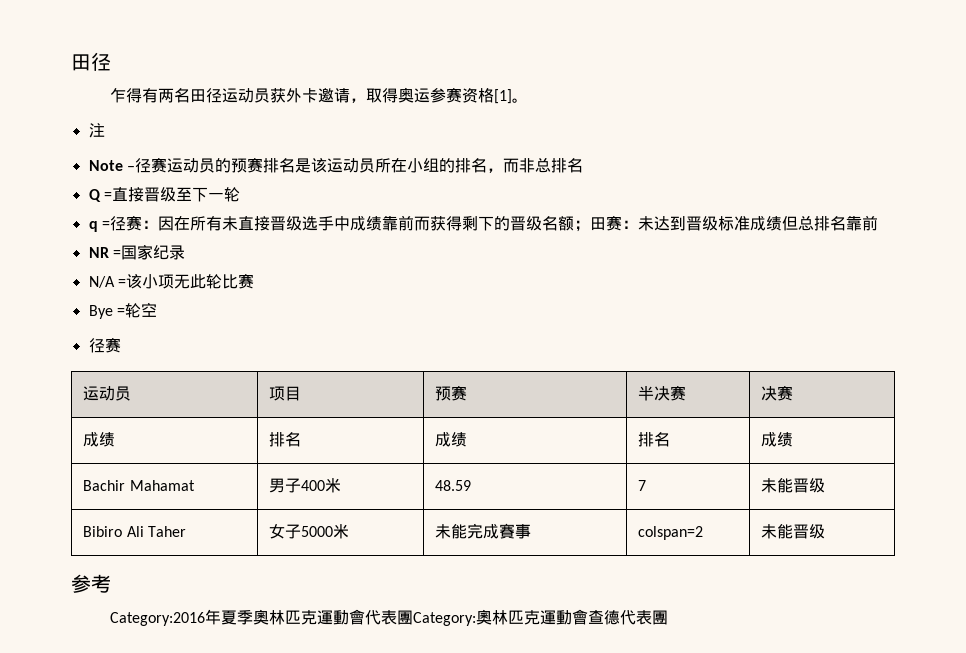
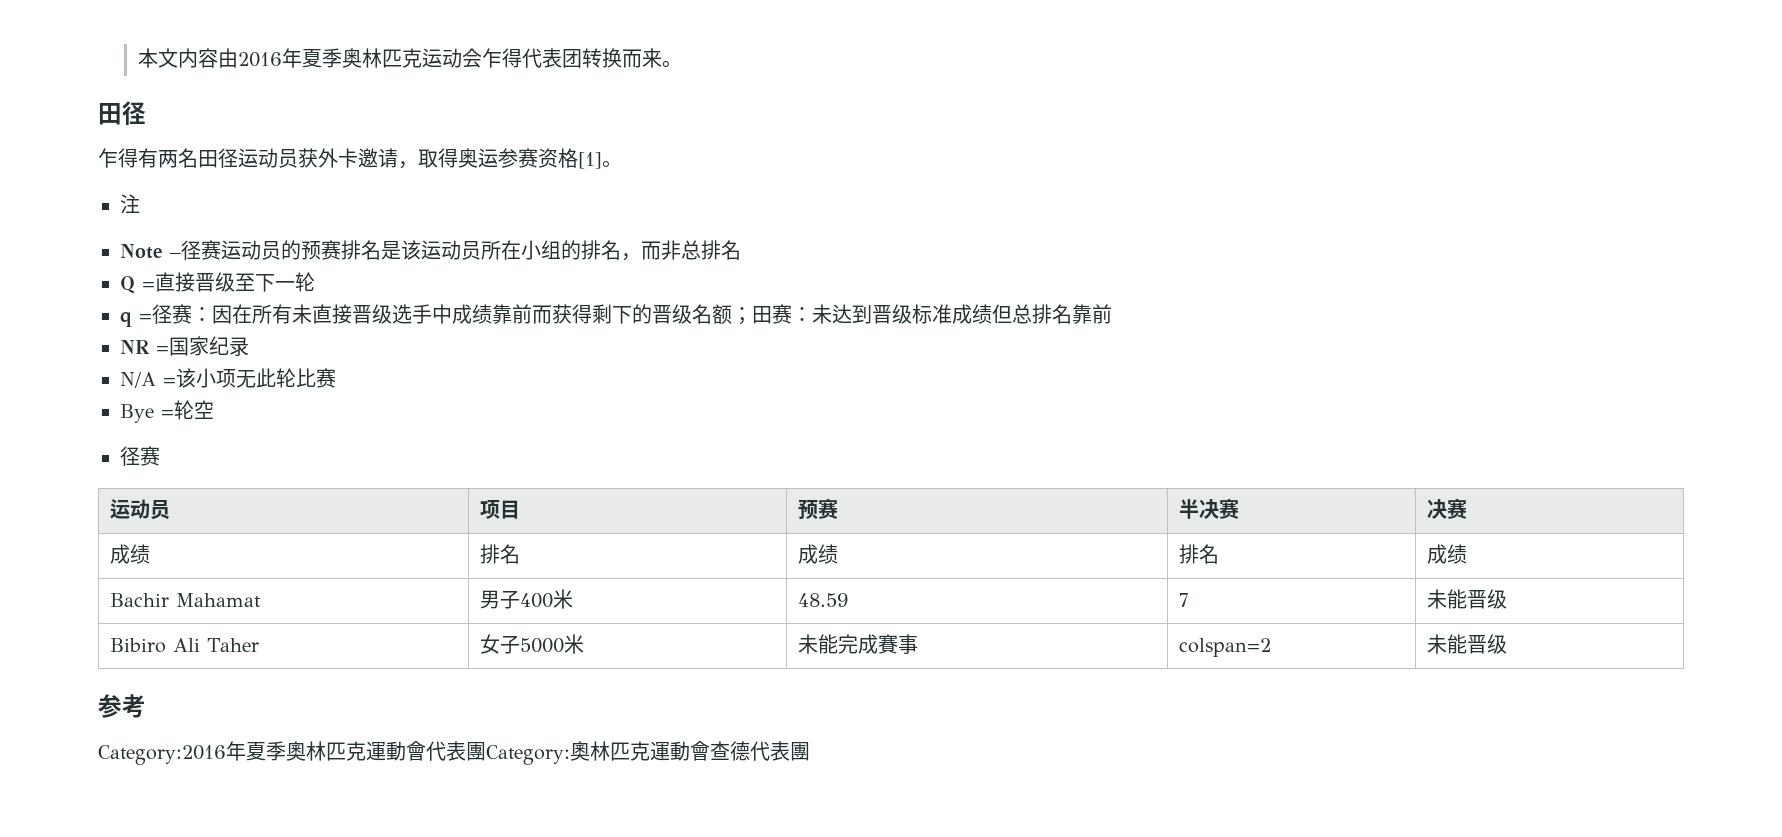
(71, 62) none -> [137,48,682,68] 本文内容由2016年夏季奥林匹克运动会乍得代表团转换而来。 //

